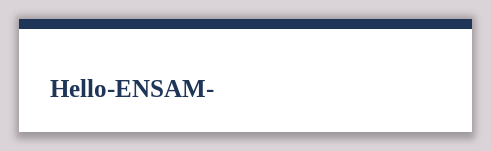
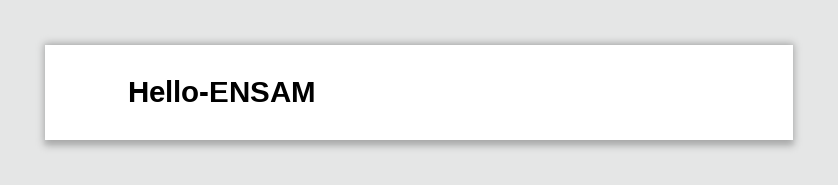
[50,79,214,97] Hello-ENSAM- -> [128,80,316,102] Hello-ENSAM

